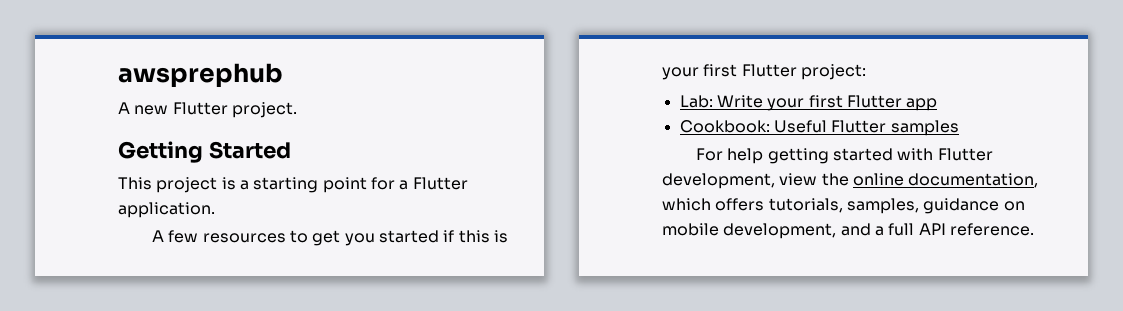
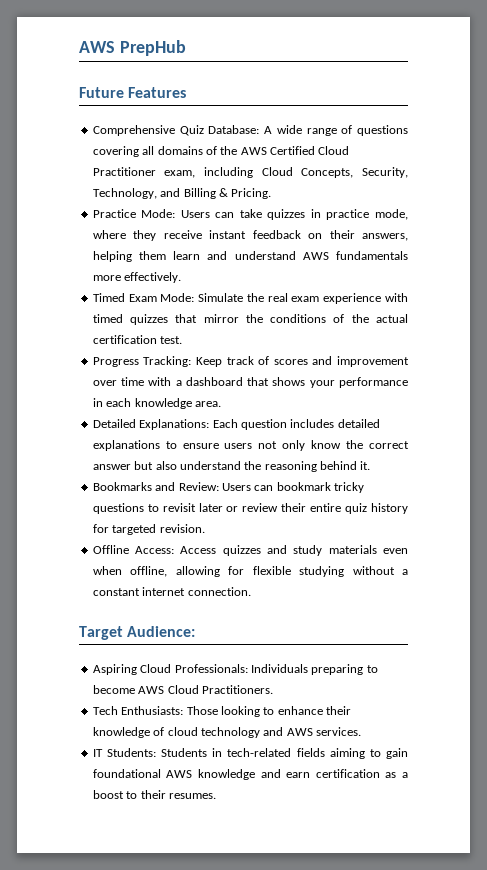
[118,63,283,87] [118,102,297,118] [118,141,291,163] [118,177,468,193] [118,202,215,218] [152,230,508,246] [662,64,866,80] [679,95,938,111] [679,120,959,136] [696,148,993,164] [662,173,1039,189] [662,198,1025,214] [662,223,1034,239] awsprephub // A new Flutter project. // Getting Started // This project is a starting point for a Flutter application. // A few resources to get you started if this is your first Flutter project: // Lab: Write your first Flutter app // Cookbook: Useful Flutter samples // For help getting started with Flutter development, view the online documentation, which offers tutorials, samples, guidance on mobile development, and a full API reference. -> [79,40,186,56] [79,87,187,98] [92,125,408,136] [92,146,350,157] [92,167,408,178] [92,188,272,199] [92,209,408,220] [92,230,409,241] [92,251,408,262] [92,272,182,283] [92,293,408,304] [92,314,408,325] [92,335,183,344] [92,356,409,367] [92,377,408,388] [92,398,221,409] [92,419,380,430] [92,440,409,451] [92,461,371,472] [92,482,364,493] [92,503,408,514] [92,524,205,535] [92,545,408,556] [92,566,409,577] [92,587,251,596] [79,626,196,640] [92,664,378,675] [92,685,273,694] [92,706,351,717] [92,727,361,738] [92,748,408,759] [92,769,408,780] [92,790,216,799] AWS PrepHub // Future Features // Comprehensive Quiz Database: A wide range of questions covering all domains of the AWS Certified Cloud Practitioner exam, including Cloud Concepts, Security, Technology, and Billing & Pricing. // Practice Mode: Users can take quizzes in practice mode, where they receive instant feedback on their answers, helping them learn and understand AWS fundamentals more effectively. // Timed Exam Mode: Simulate the real exam experience with timed quizzes that mirror the conditions of the actual certification test. // Progress Tracking: Keep track of scores and improvement over time with a dashboard that shows your performance in each knowledge area. // Detailed Explanations: Each question includes detailed explanations to ensure users not only know the correct answer but also understand the reasoning behind it. // Bookmarks and Review: Users can bookmark tricky questions to revisit later or review their entire quiz history for targeted revision. // Offline Access: Access quizzes and study materials even when offline, allowing for flexible studying without a constant internet connection. // Target Audience: // Aspiring Cloud Professionals: Individuals preparing to become AWS Cloud Practitioners. // Tech Enthusiasts: Those looking to enhance their knowledge of cloud technology and AWS services. // IT Students: Students in tech-related fields aiming to gain foundational AWS knowledge and earn certification as a boost to their resumes.

